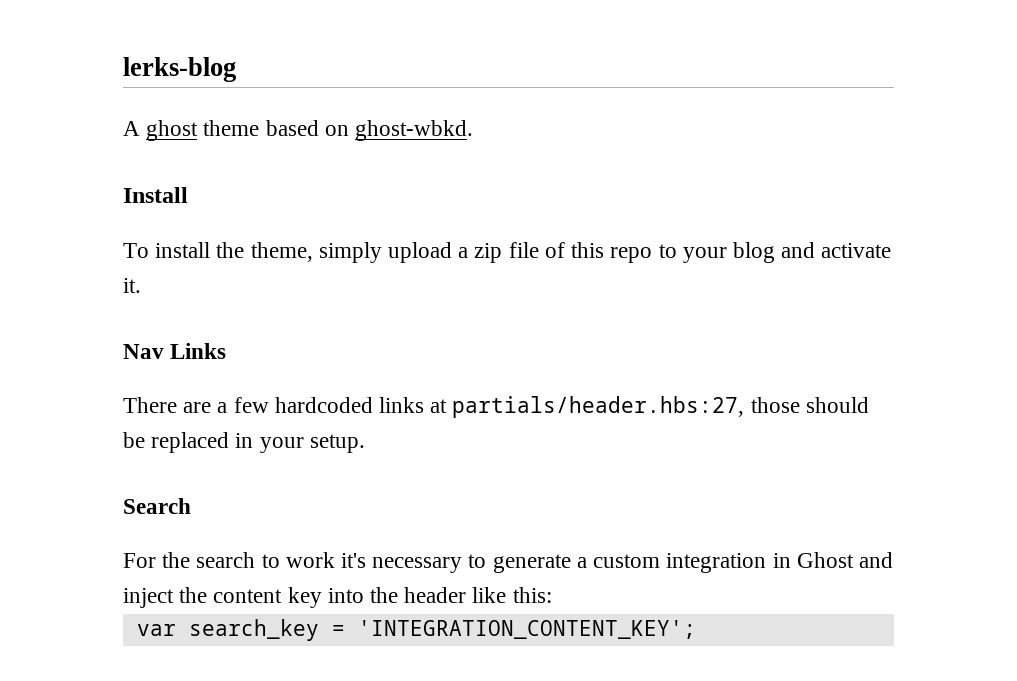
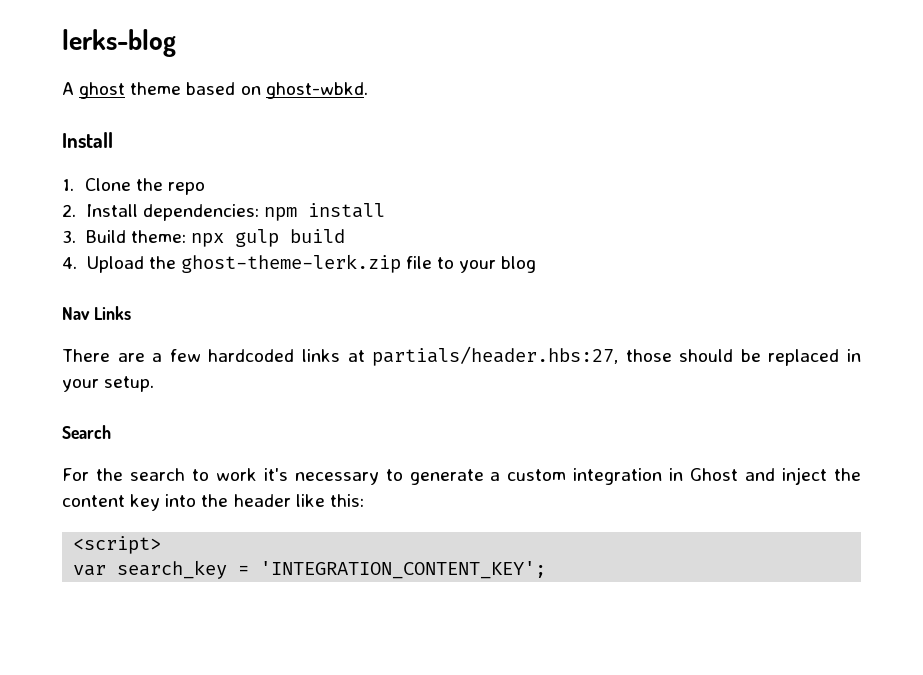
[123,242,653,263] To install the theme, simply upload a zip file of this repo -> [62,178,205,195] [62,203,385,221] [62,229,345,247] [62,254,432,273] 1. Clone the repo // 2. Install dependencies: npm install // 3. Build theme: npx gulp build // 4. Upload the ghost-theme-lerk.zip file
[781,242,892,258] [123,278,141,293] and activate it. -> (537, 264) none
(552, 595) none -> [73,536,162,554] // <script>

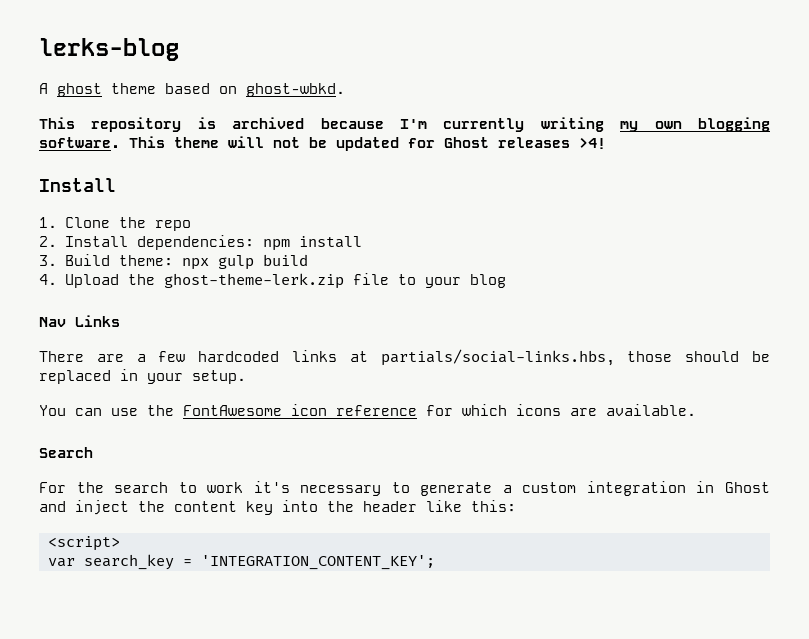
(368, 90) none -> [39,117,770,132] [39,136,606,151] // This repository is archived because I'm currently writing my own blogging software. This theme will not be updated for Ghost releases >4!
[372,346,619,366] partials/header.hbs:27, -> [380,349,615,366] partials/social-links.hbs,
(155, 384) none -> [39,404,696,416] // You can use the FontAwesome icon reference for which icons are available.

